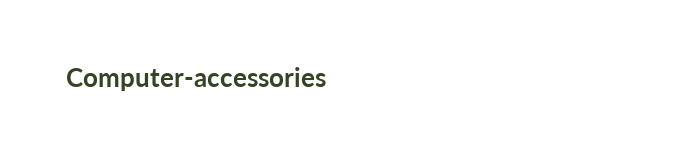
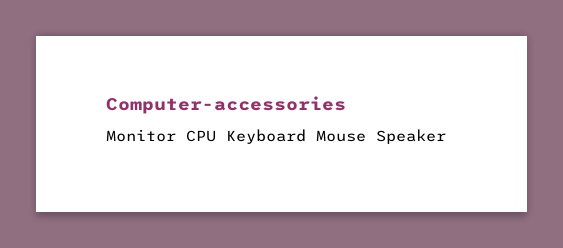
(326, 79) none -> [106,129,446,144] // Monitor CPU Keyboard Mouse Speaker

